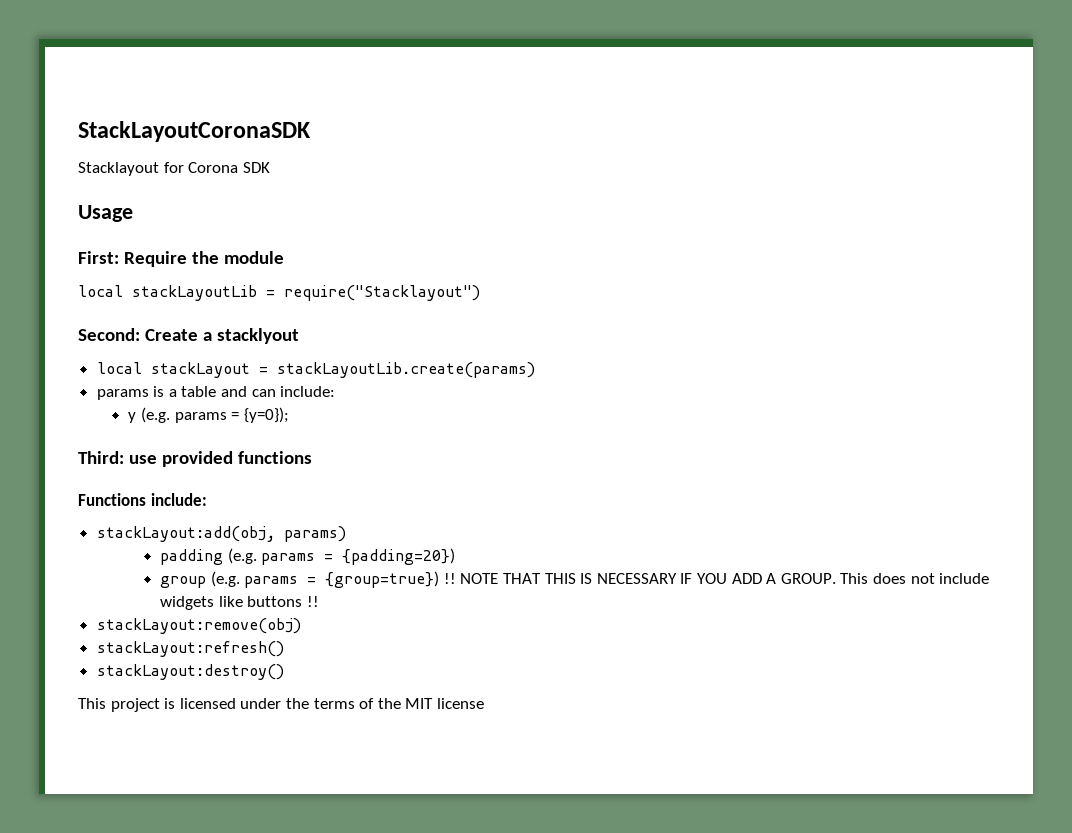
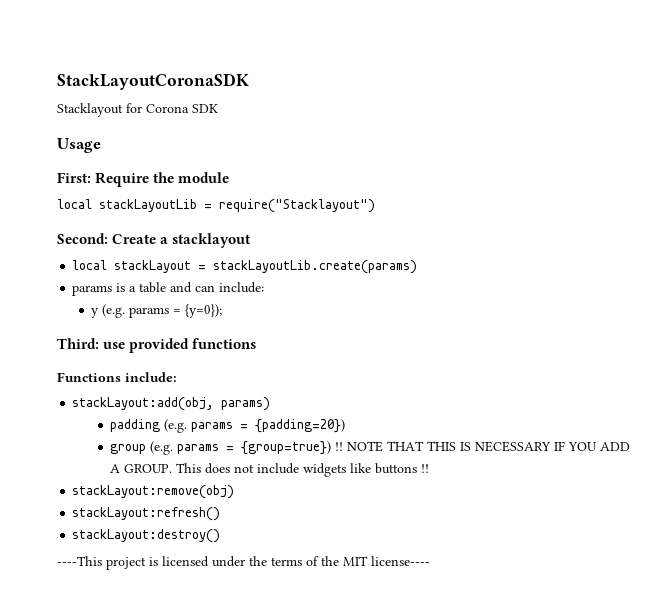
[217,328,300,344] stacklyout -> [172,233,252,248] stacklayout
[78,698,106,709] This -> [57,556,102,566] ----This
[436,698,484,709] license -> [371,556,430,566] license----

